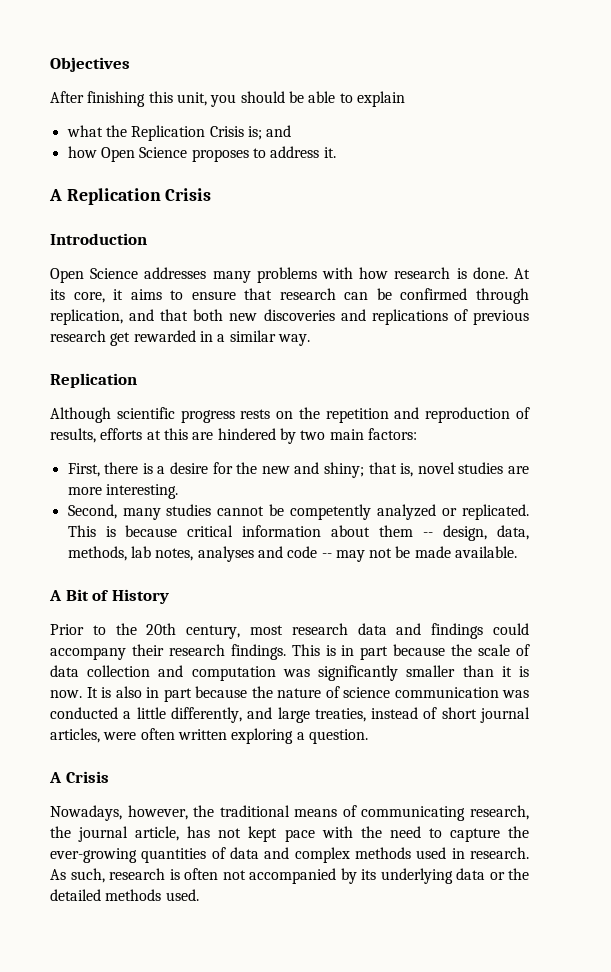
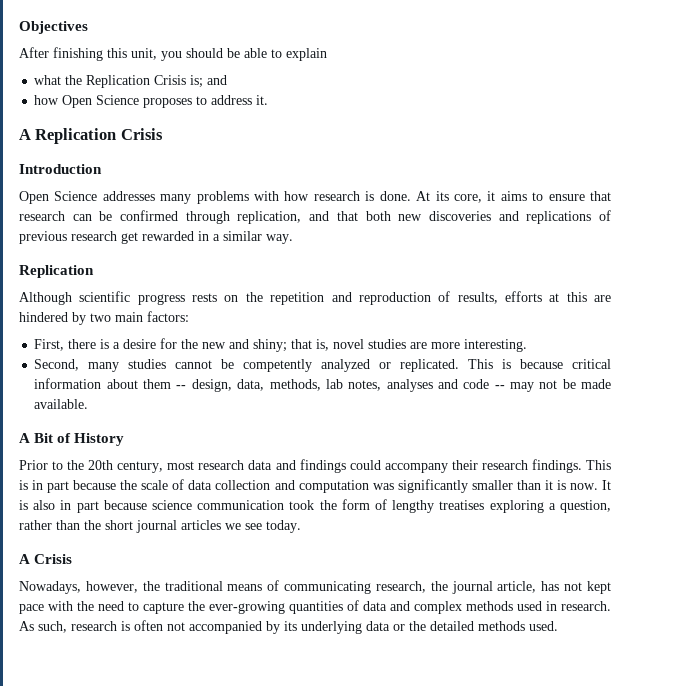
[251,686,529,698] [50,707,530,723] [50,728,368,744] the nature of science communication was conducted a little differently, and large treaties, instead of short journal articles, were often written exploring a question. -> [152,499,611,513] [19,520,301,533] science communication took the form of lengthy treatises exploring a question, rather than the short journal articles we see today.

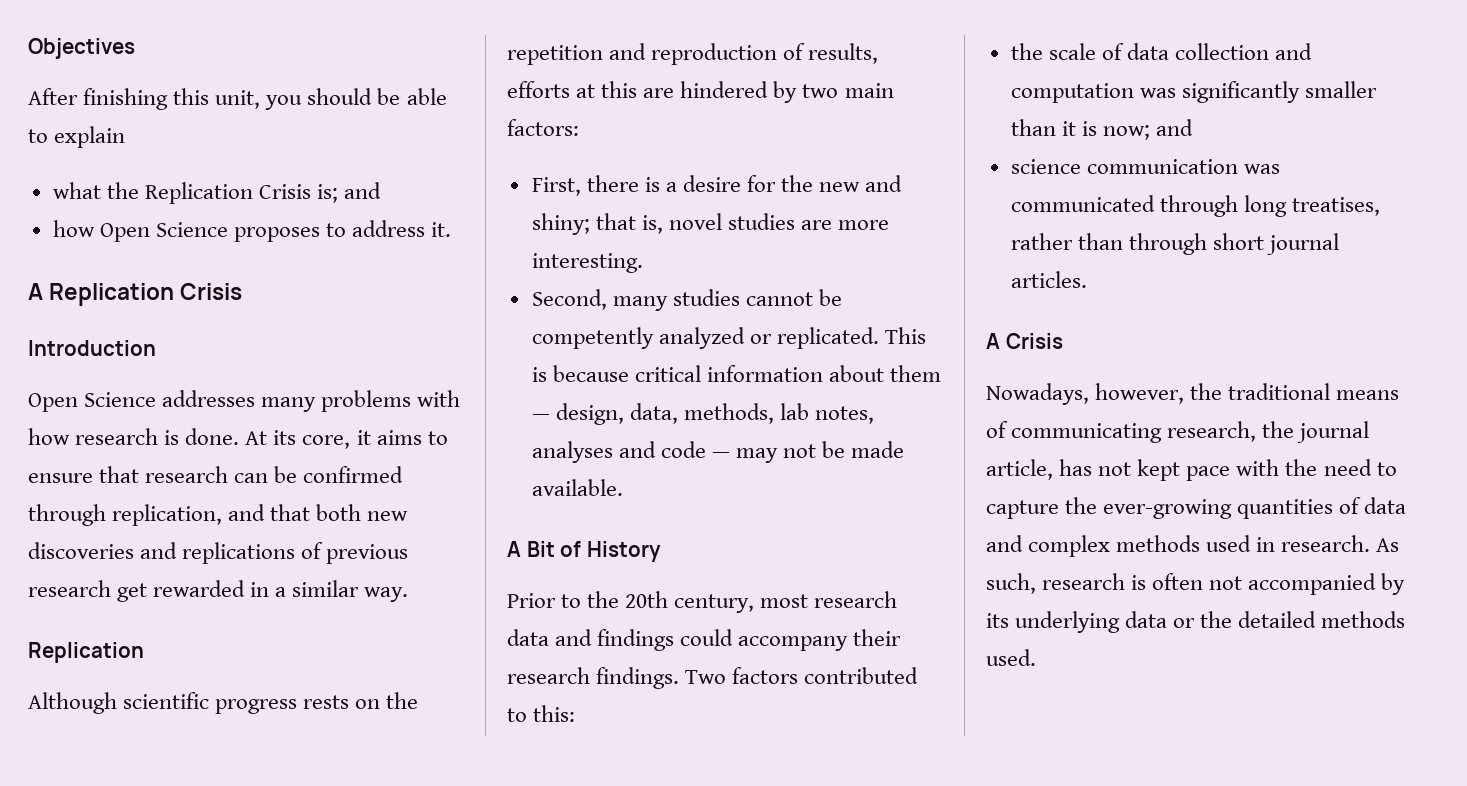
[176,385,187,389] -- -> [531,414,550,420] —
[494,385,505,389] -- -> [711,452,730,458] —
[586,460,611,470] [19,480,117,493] This is in part because -> [685,667,919,684] [507,705,576,722] Two factors contributed to this: //
[569,480,611,490] [19,499,611,513] now. It is also in part because science communication took the form of lengthy treatises exploring a question, -> [1102,119,1194,140] [1010,159,1280,174] [1010,195,1380,217] now; and // science communication was communicated through long treatises,
[84,520,101,530] the -> [1128,233,1207,255] through
[181,520,301,533] articles we see today. -> [1010,271,1087,288] articles.

